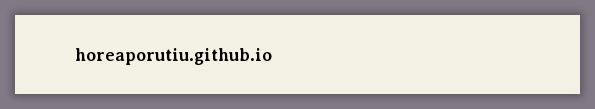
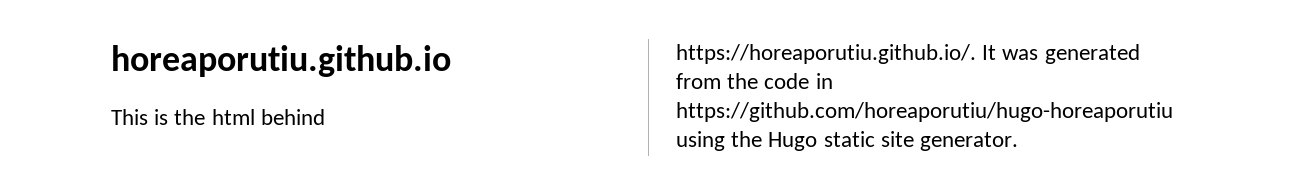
(272, 56) none -> [111,109,325,125] [676,44,1140,64] [676,73,833,89] [676,102,1173,122] [676,131,1019,151] // This is the html behind https://horeaporutiu.github.io/. It was generated from the code in https://github.com/horeaporutiu/hugo-horeaporutiu using the Hugo static site generator.

